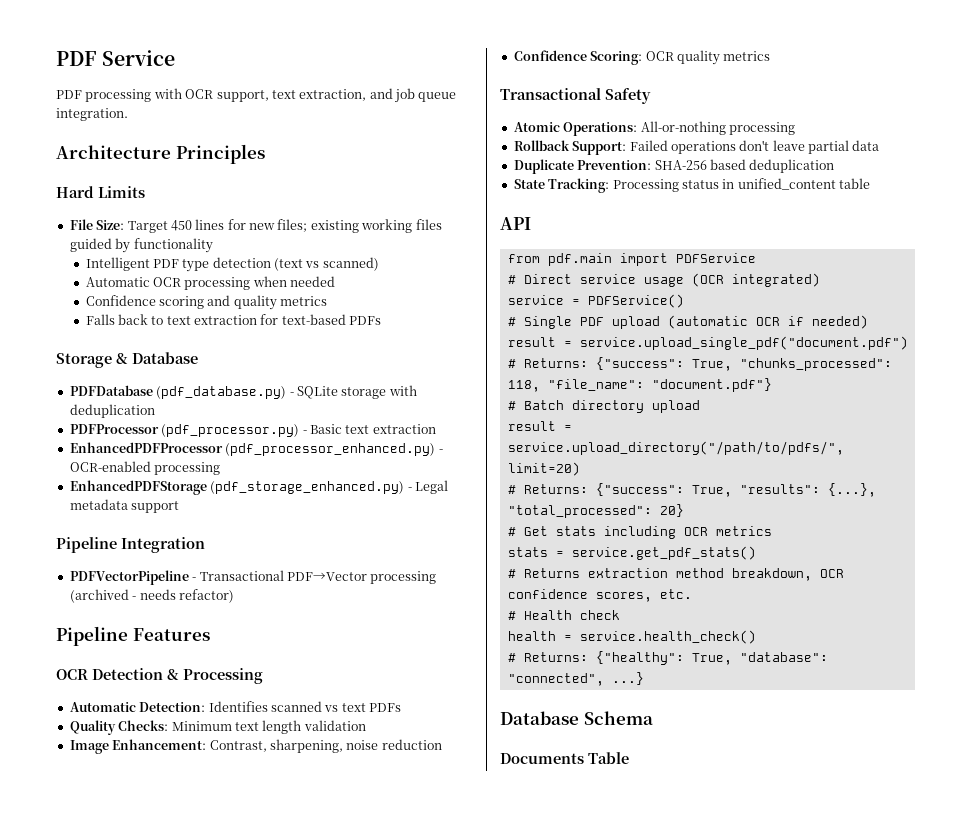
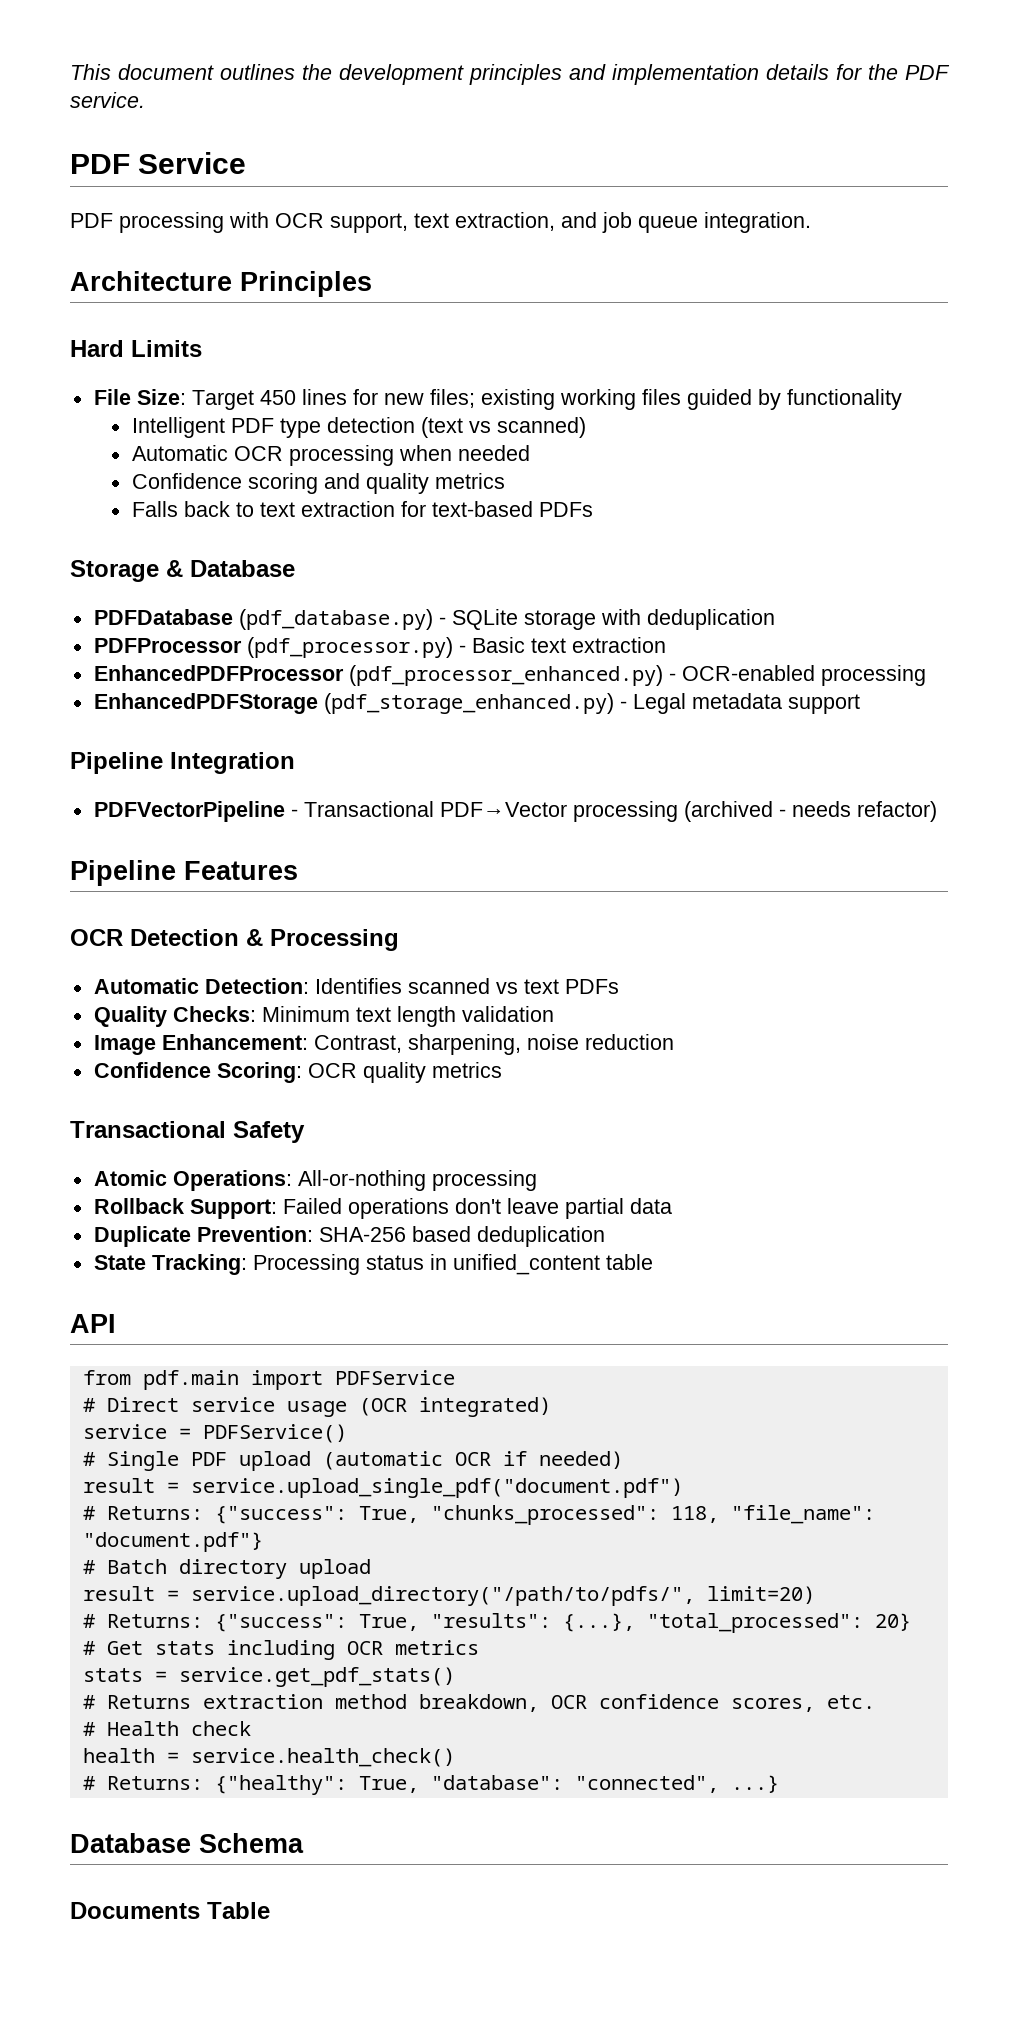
(56, 58) none -> [70,64,950,85] [70,92,145,108] This document outlines the development principles and implementation details for the PDF service. //

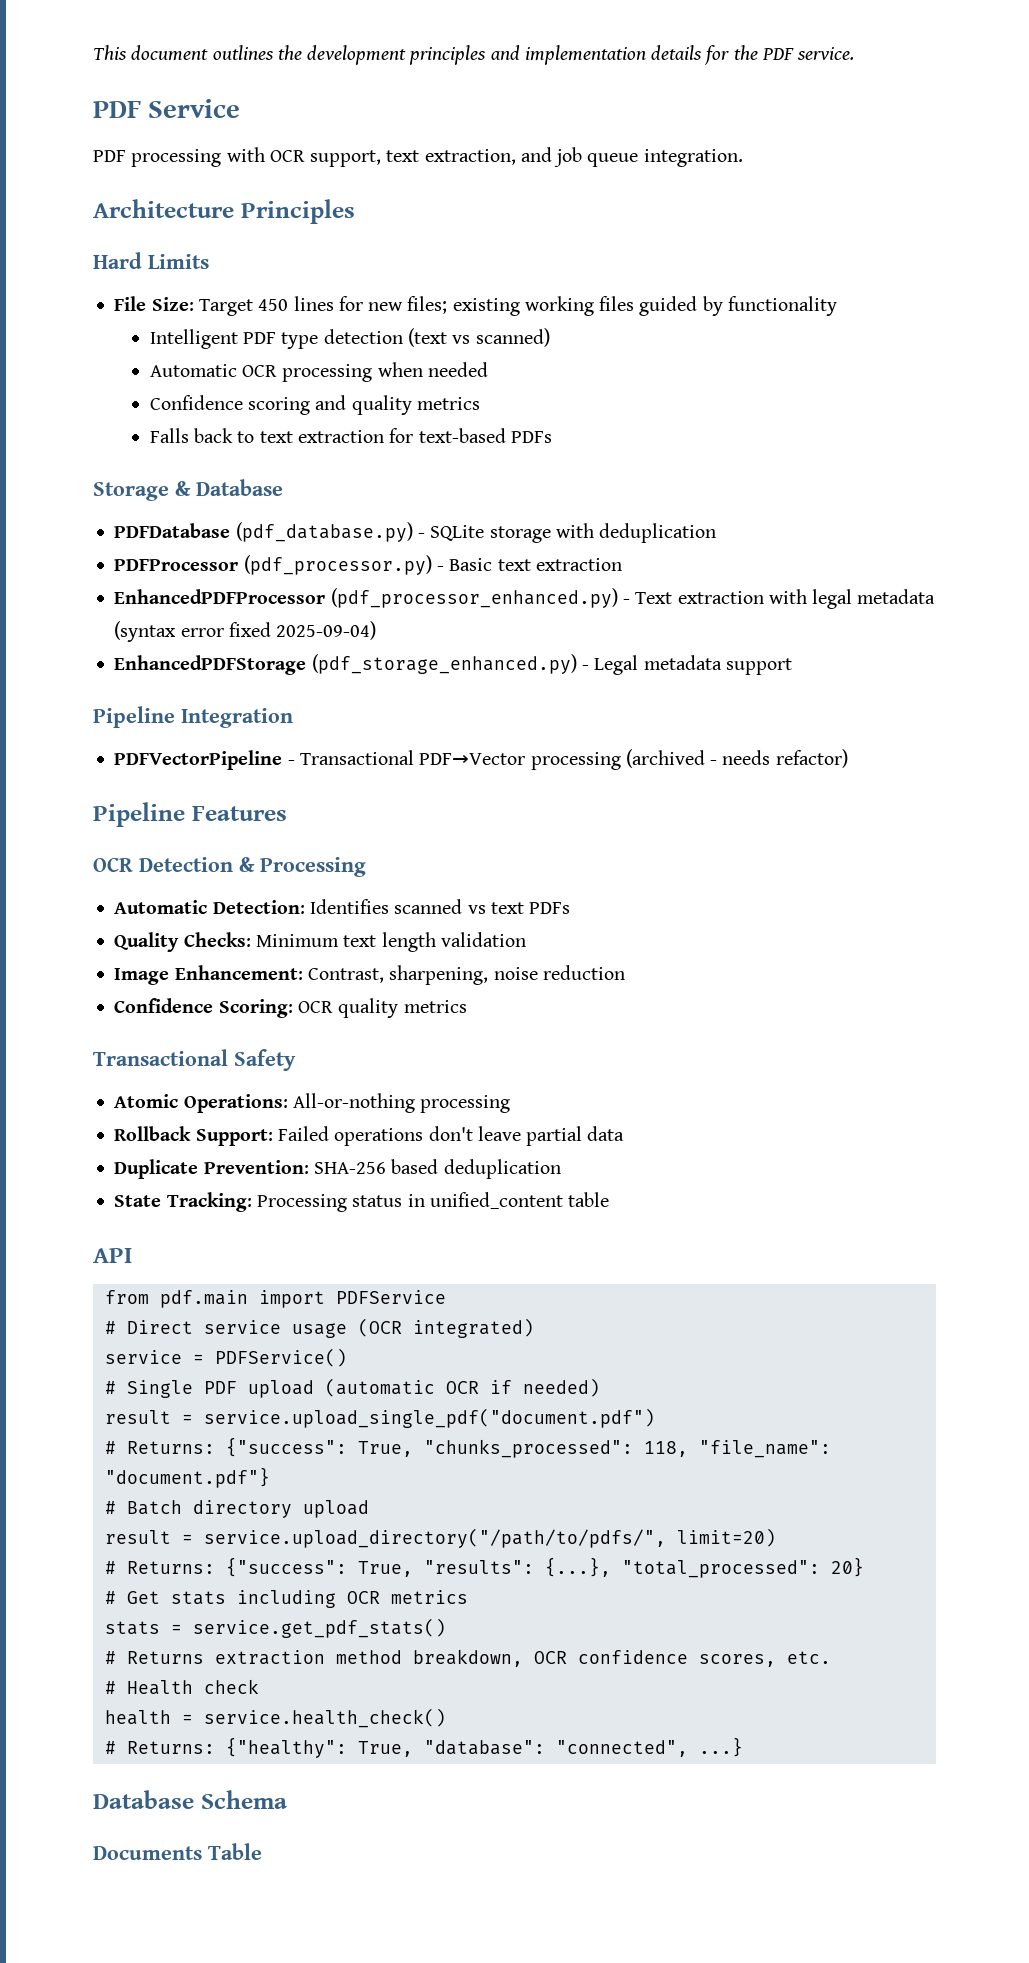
[681,665,926,686] OCR-enabled processing -> [635,589,936,609] [114,621,377,642] Text extraction with legal metadata (syntax error fixed 2025-09-04)

